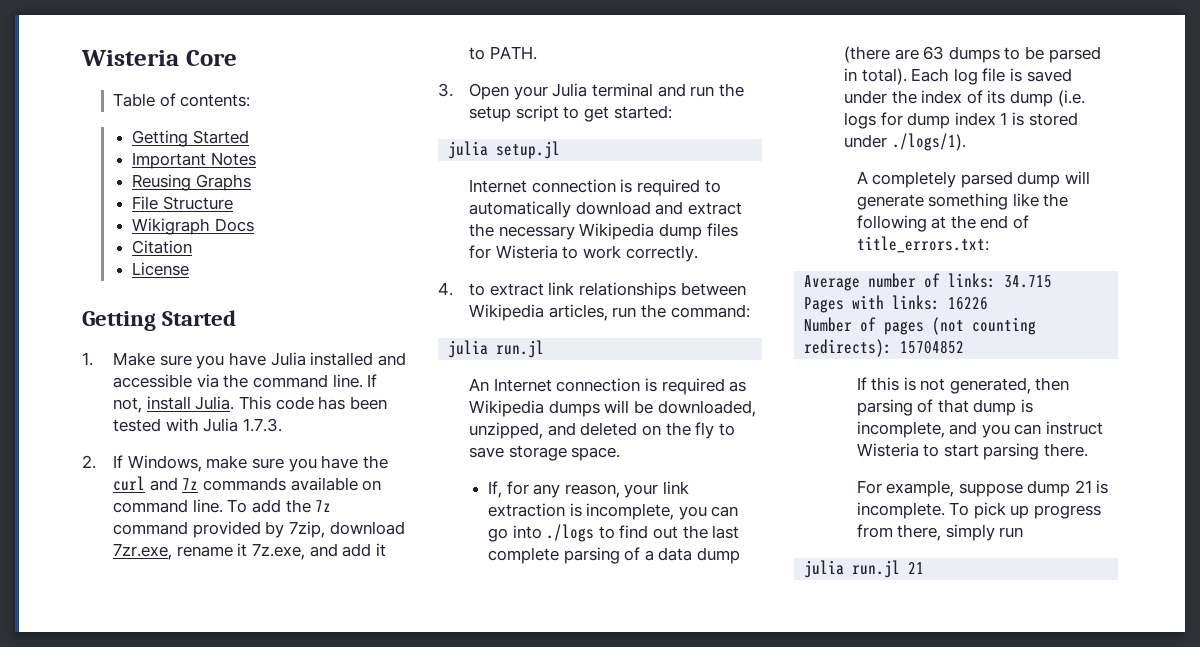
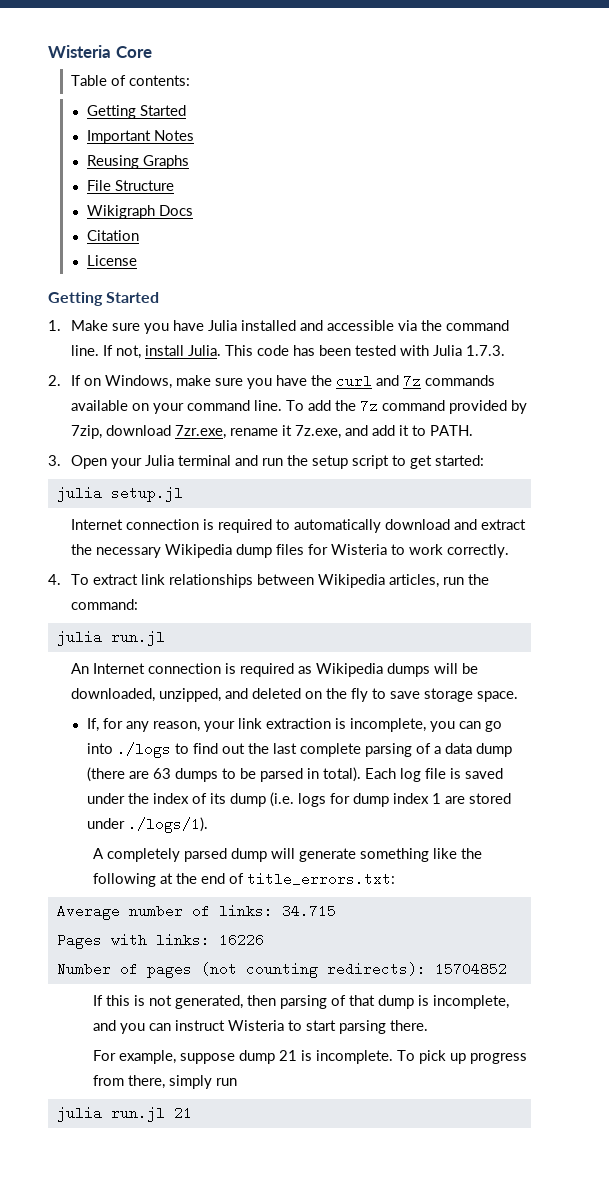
(124, 461) none -> [83,378,101,386] on
(382, 485) none -> [152,403,184,414] your
[469,283,486,296] to -> [70,574,89,585] To
[1011,112,1024,126] is -> [444,796,465,804] are

